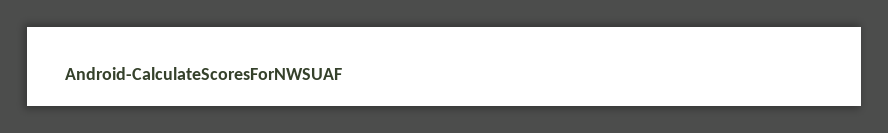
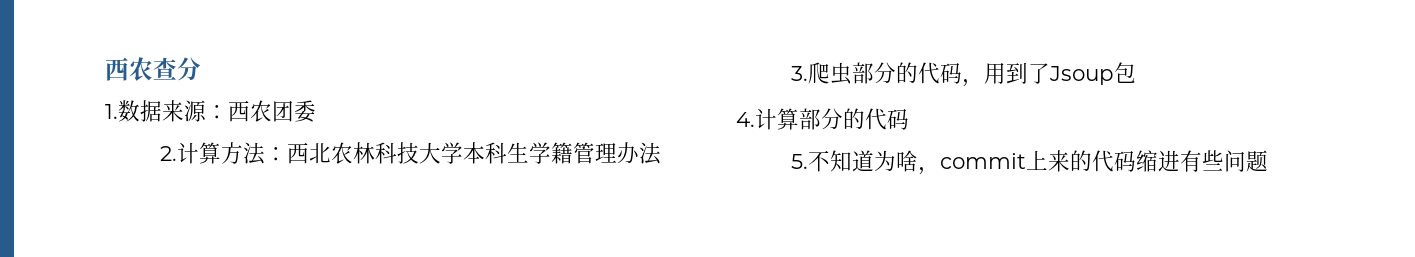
[65,67,342,80] Android-CalculateScoresForNWSUAF -> [105,57,201,81] [105,100,316,123] [160,142,662,165] [791,62,1137,87] [736,108,909,130] [791,150,1269,175] 西农查分 // 1.数据来源：西农团委 // 2.计算方法：西北农林科技大学本科生学籍管理办法 // 3.爬虫部分的代码，用到了Jsoup包 // 4.计算部分的代码 // 5.不知道为啥，commit上来的代码缩进有些问题

